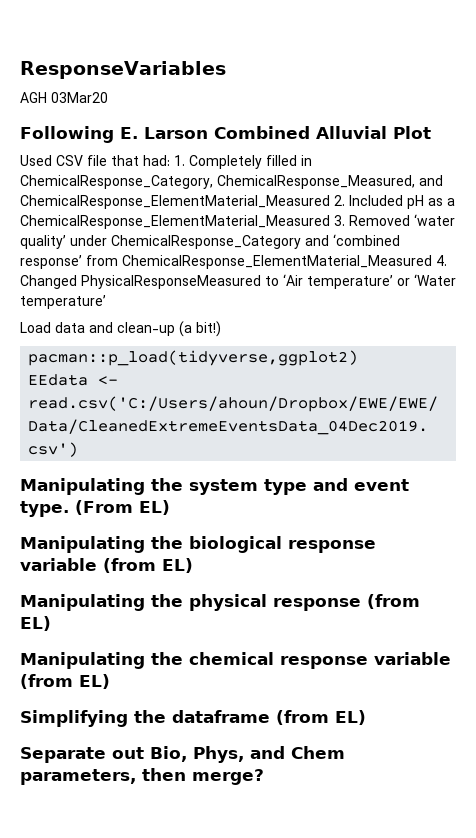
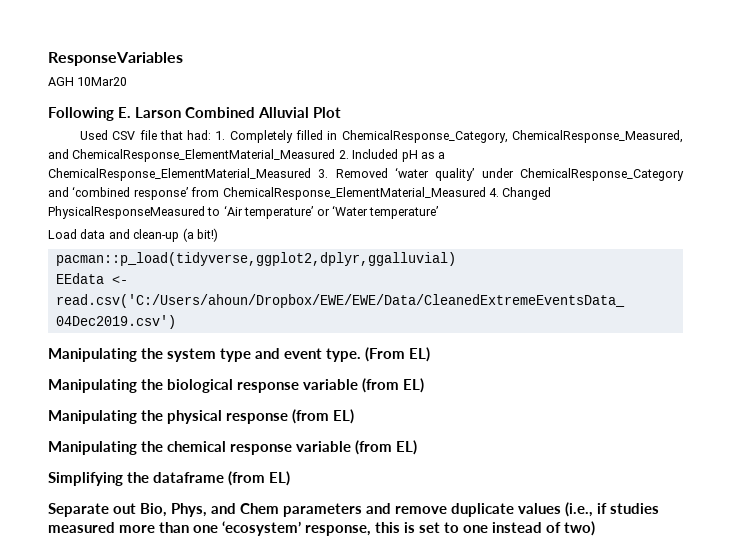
[51,92,108,103] 03Mar20 -> [77,77,128,86] 10Mar20
[28,350,359,366] pacman::p_load(tidyverse,ggplot2) -> [55,252,456,266] pacman::p_load(tidyverse,ggplot2,dplyr,ggalluvial)
[20,768,264,785] parameters, then merge? -> [283,502,659,517] [48,521,595,536] parameters and remove duplicate values (i.e., if studies measured more than one ‘ecosystem’ response, this is set to one instead of two)

